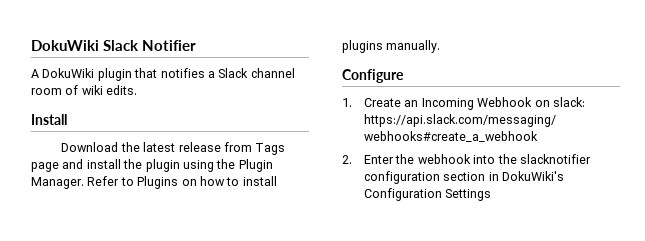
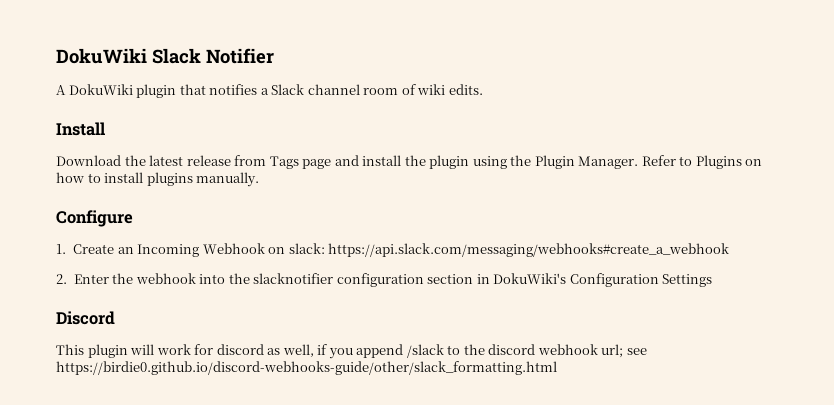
(492, 195) none -> [56,311,115,325] [56,344,647,359] [56,361,557,375] // Discord // This plugin will work for discord as well, if you append /slack to the discord webhook url; see https://birdie0.github.io/discord-webhooks-guide/other/slack_formatting.html

